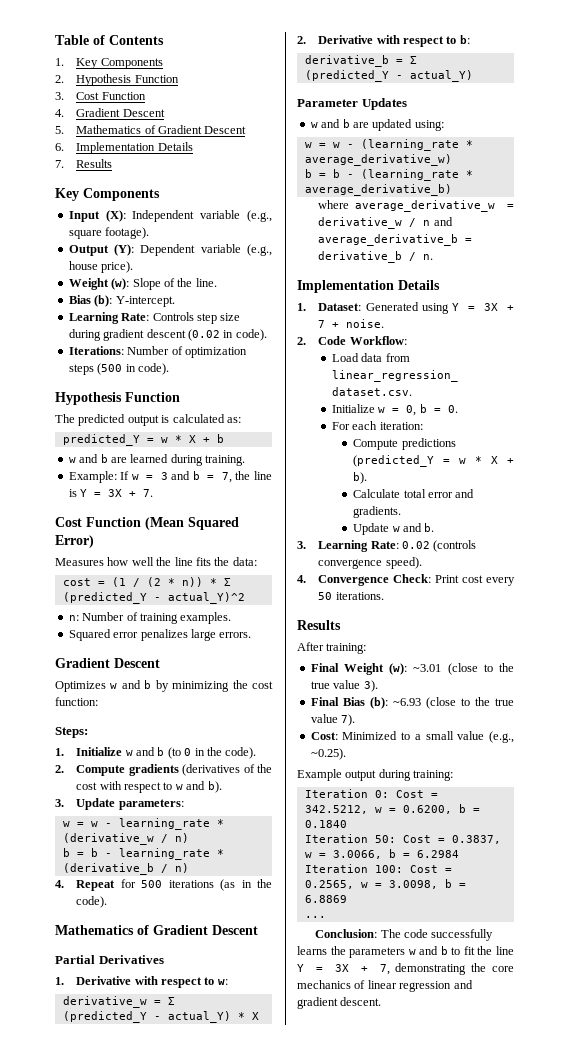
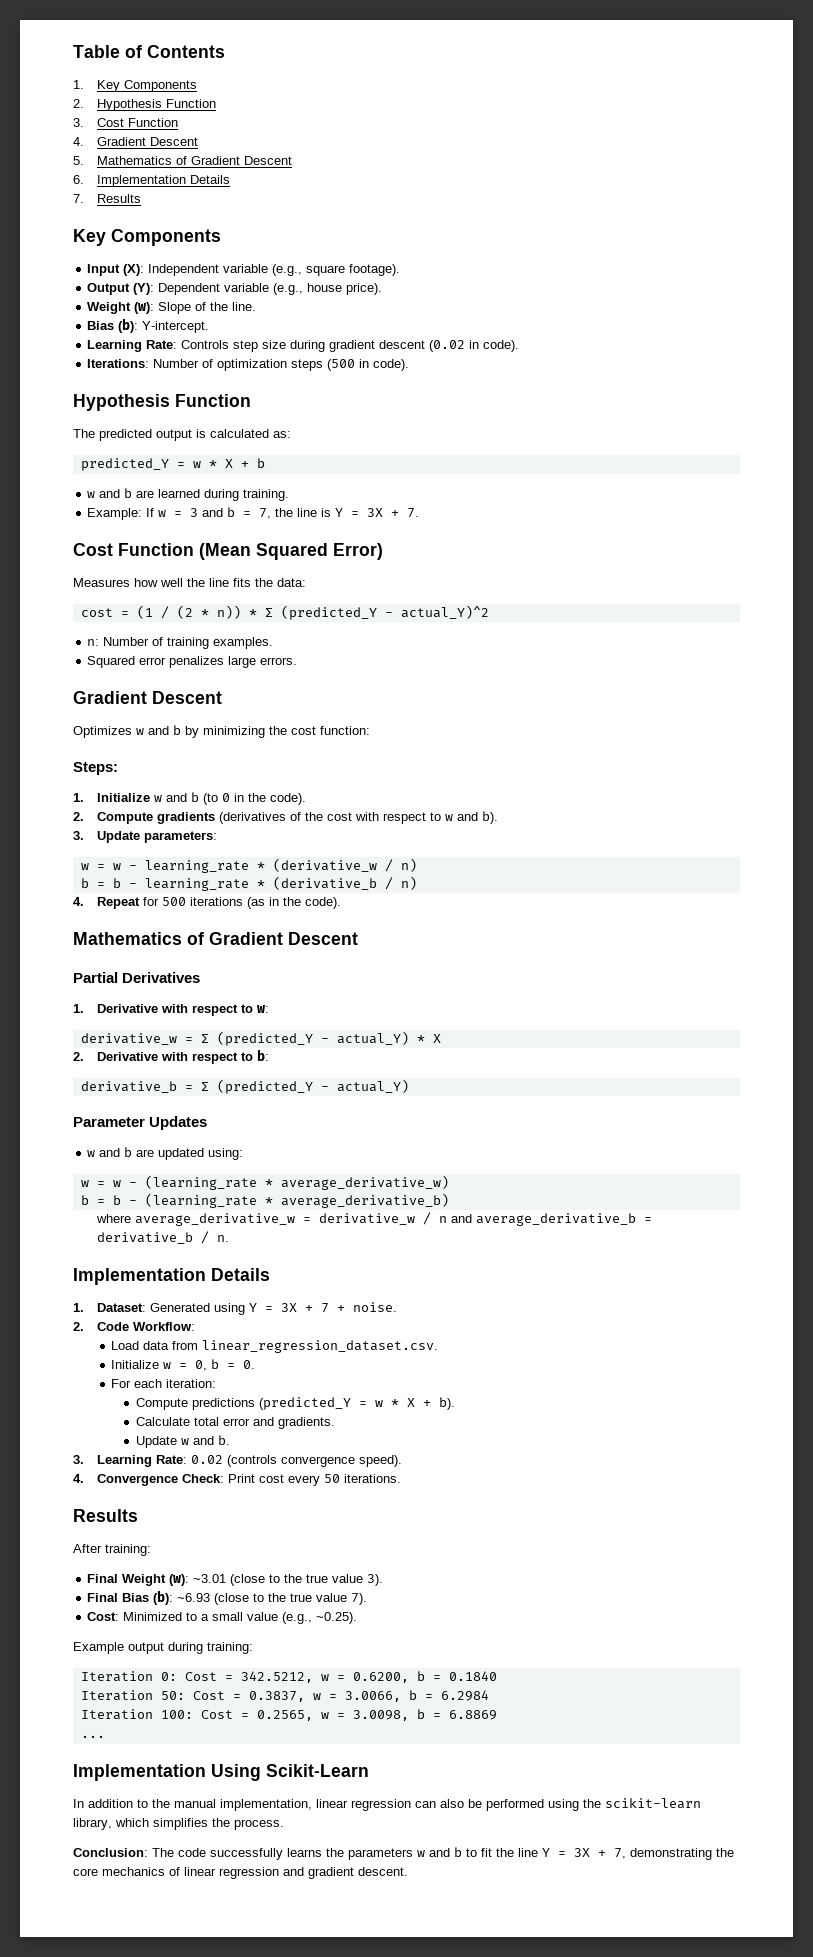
(326, 917) none -> [73,1764,369,1781] [73,1798,701,1811] [73,1818,284,1830] // Implementation Using Scikit-Learn // In addition to the manual implementation, linear regression can also be performed using the scikit-learn library, which simplifies the process.

